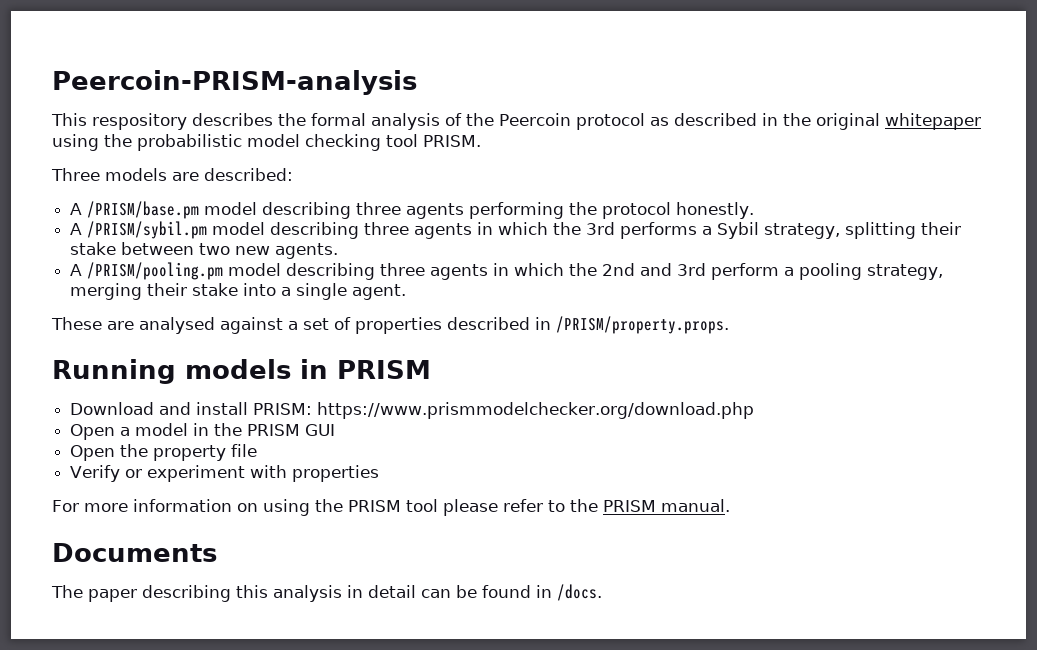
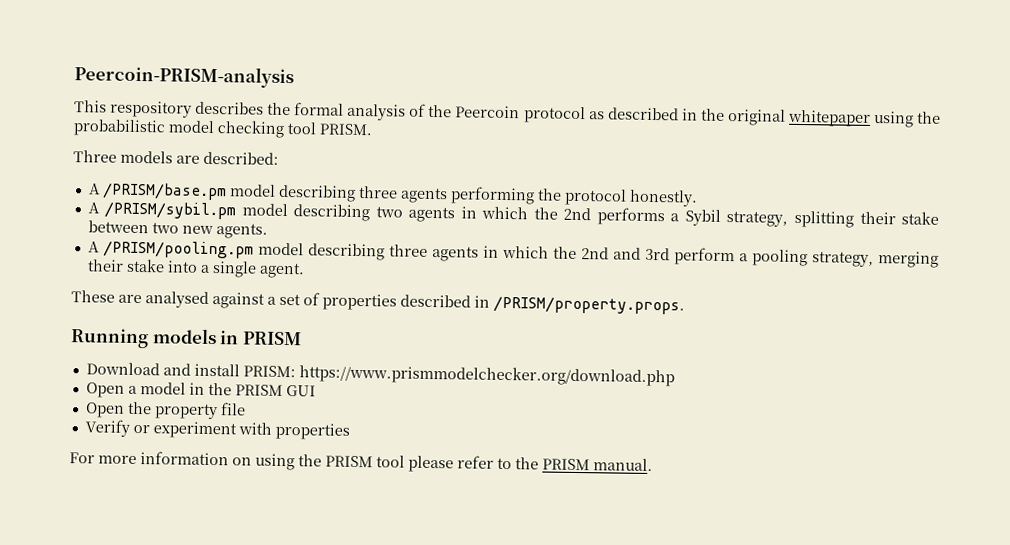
[364,222,616,239] three agents in which the 3rd -> [375,206,592,223] two agents in which the 2nd
[52,543,217,562] [51,584,602,602] // Documents // The paper describing this analysis in detail can be found in /docs. -> (653, 465) none

